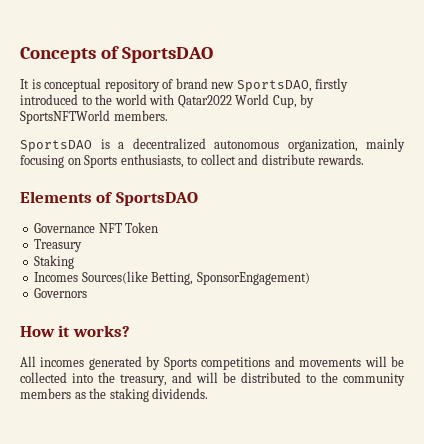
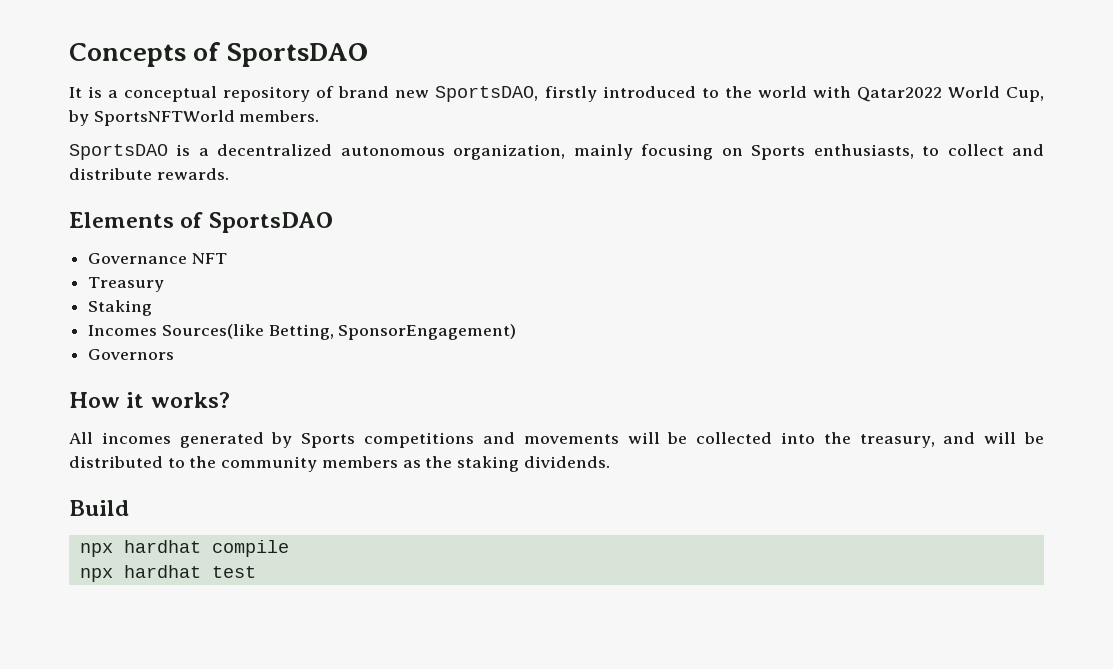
(41, 84) none -> [108,90,119,98] a
[125,222,159,233] Token -> (227, 258) none
(209, 393) none -> [69,500,129,516] [79,540,289,557] [79,565,256,582] // Build // npx hardhat compile // npx hardhat test

